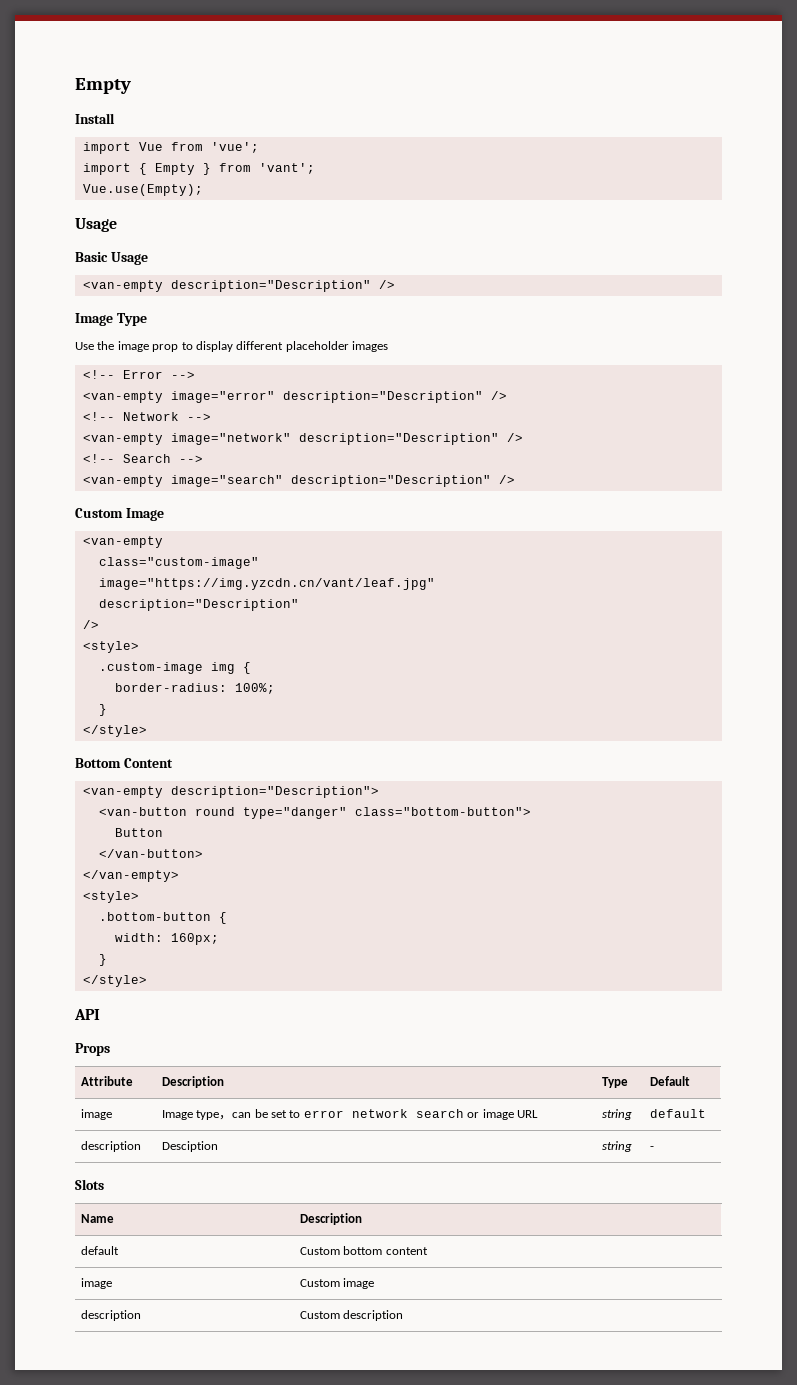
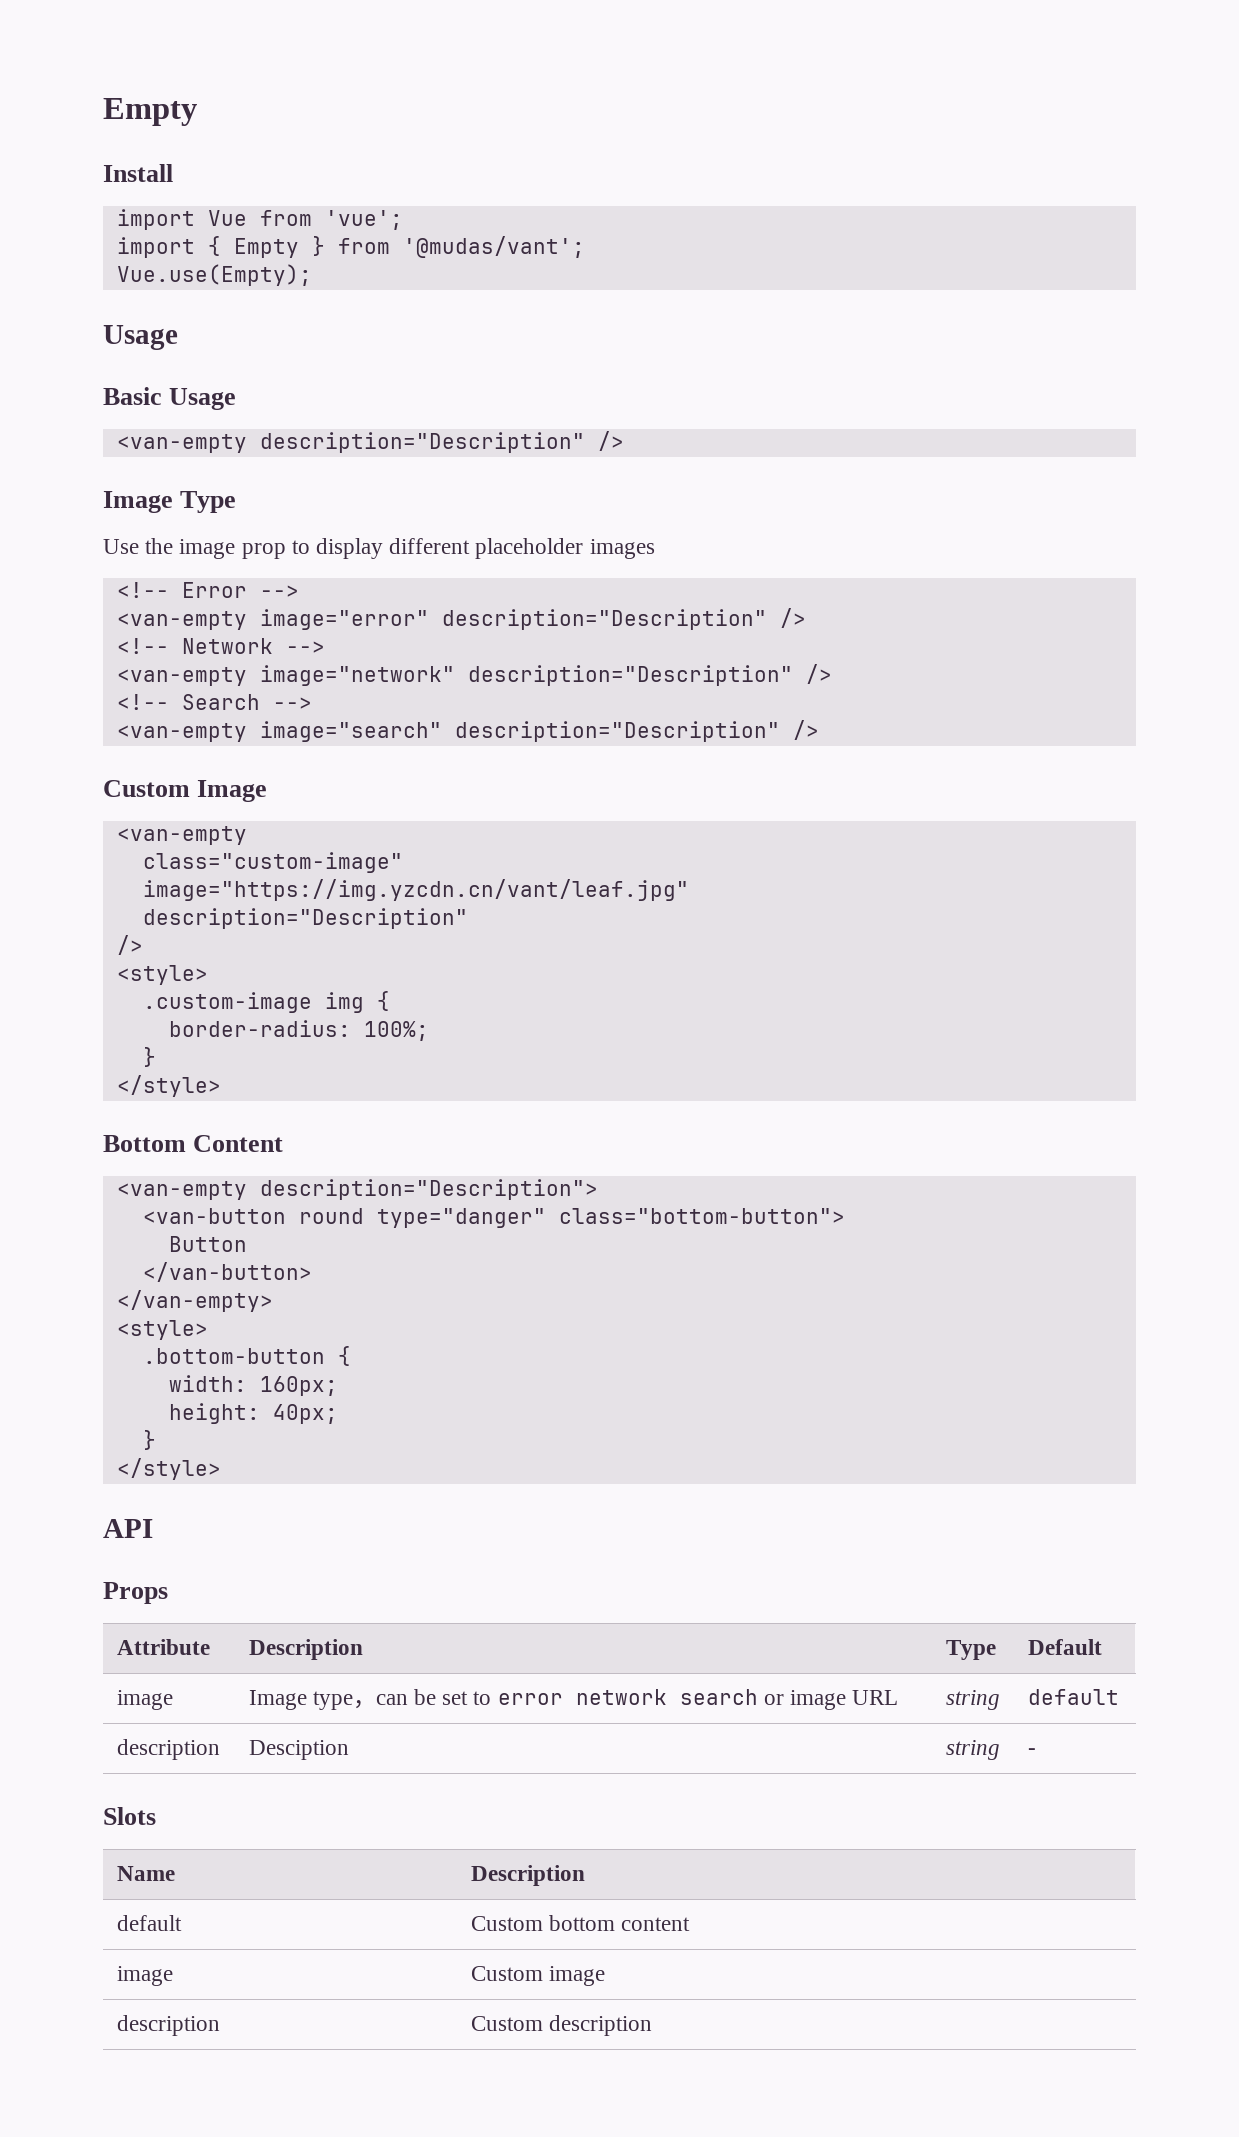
[258,163,315,174] 'vant'; -> [402,236,585,258] '@mudas/vant';
(219, 939) none -> [168,1403,338,1424] // height: 40px;

